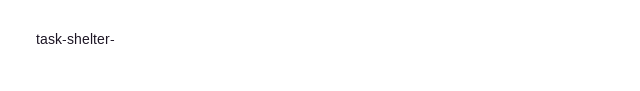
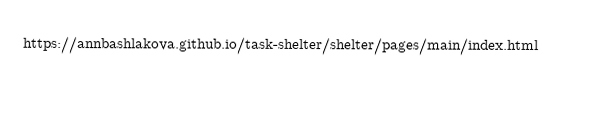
[36,33,115,44] task-shelter- -> [23,35,539,57] https://annbashlakova.github.io/task-shelter/shelter/pages/main/index.html

